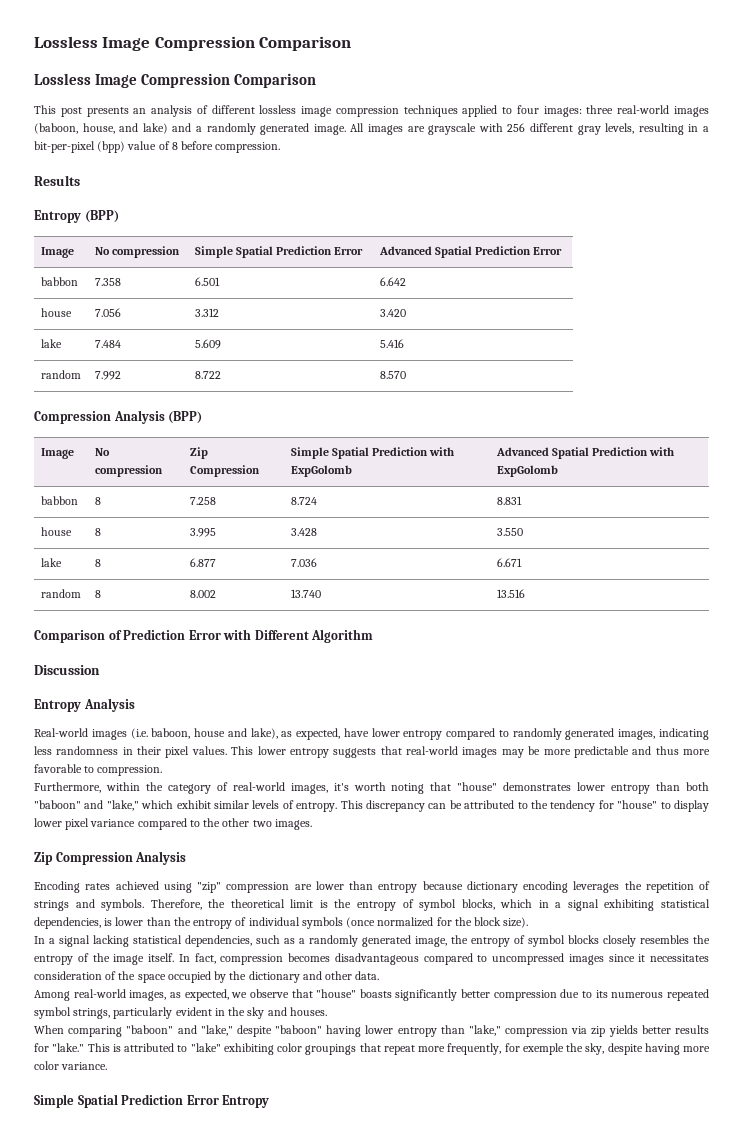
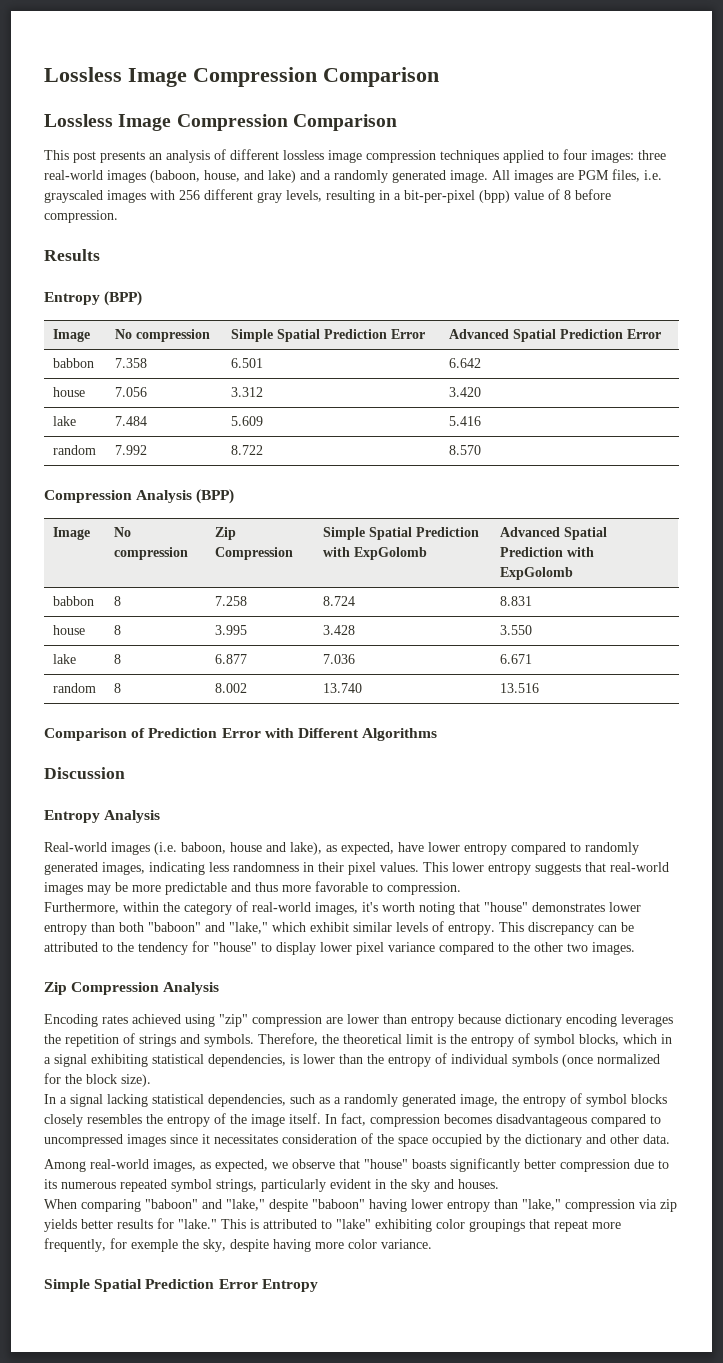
[428,123,477,135] grayscale -> [578,169,662,182] [44,190,146,203] PGM files, i.e. grayscaled images
[311,629,374,643] Algorithm -> [362,728,438,741] Algorithms

